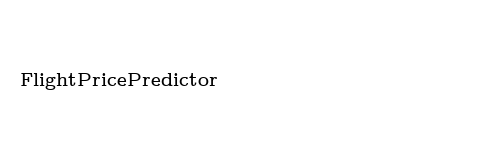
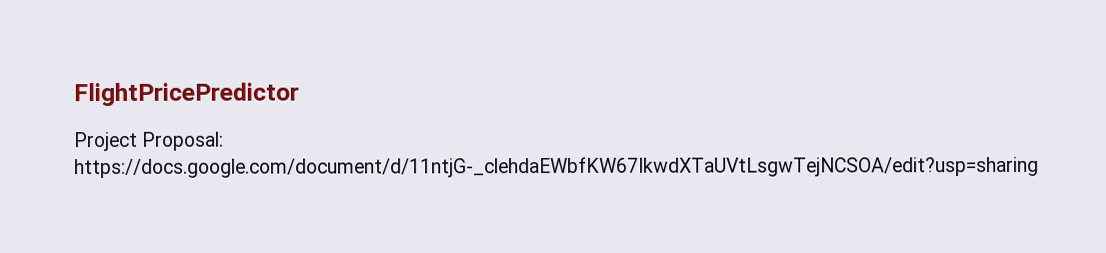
(218, 81) none -> [74,131,225,152] [74,155,1039,179] // Project Proposal: https://docs.google.com/document/d/11ntjG-_clehdaEWbfKW67IkwdXTaUVtLsgwTejNCSOA/edit?usp=sharing

